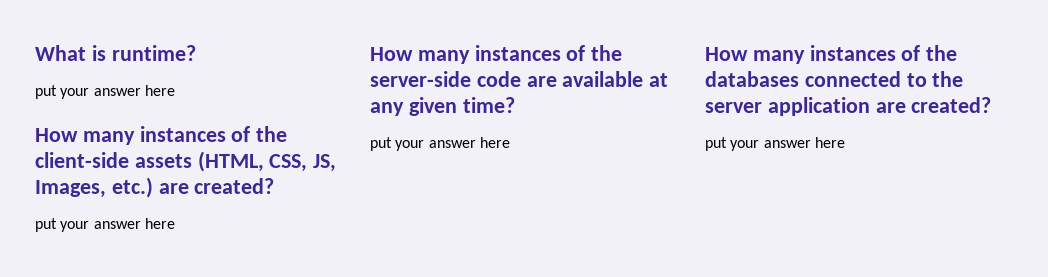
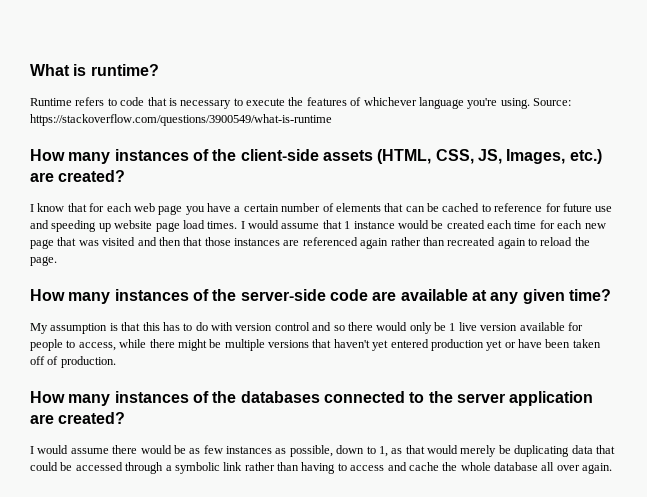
[35,85,175,99] put your answer here -> [30,97,571,109] [30,114,332,126] Runtime refers to code that is necessary to execute the features of whichever language you're using. Source: https://stackoverflow.com/questions/3900549/what-is-runtime
[35,218,175,232] put your answer here -> [30,203,613,215] [30,220,606,232] [30,237,590,249] [30,256,57,266] I know that for each web page you have a certain number of elements that can be cached to reference for future use and speeding up website page load times. I would assume that 1 instance would be created each time for each new page that was visited and then that those instances are referenced again rather than recreated again to reload the page.
[370,137,510,151] put your answer here -> [30,322,583,334] [30,339,601,351] [30,356,116,368] My assumption is that this has to do with version control and so there would only be 1 live version available for people to access, while there might be multiple versions that haven't yet entered production yet or have been taken off of production.
[705,137,845,151] put your answer here -> [30,445,615,457] [30,462,613,474] I would assume there would be as few instances as possible, down to 1, as that would merely be duplicating data that could be accessed through a symbolic link rather than having to access and cache the whole database all over again.

